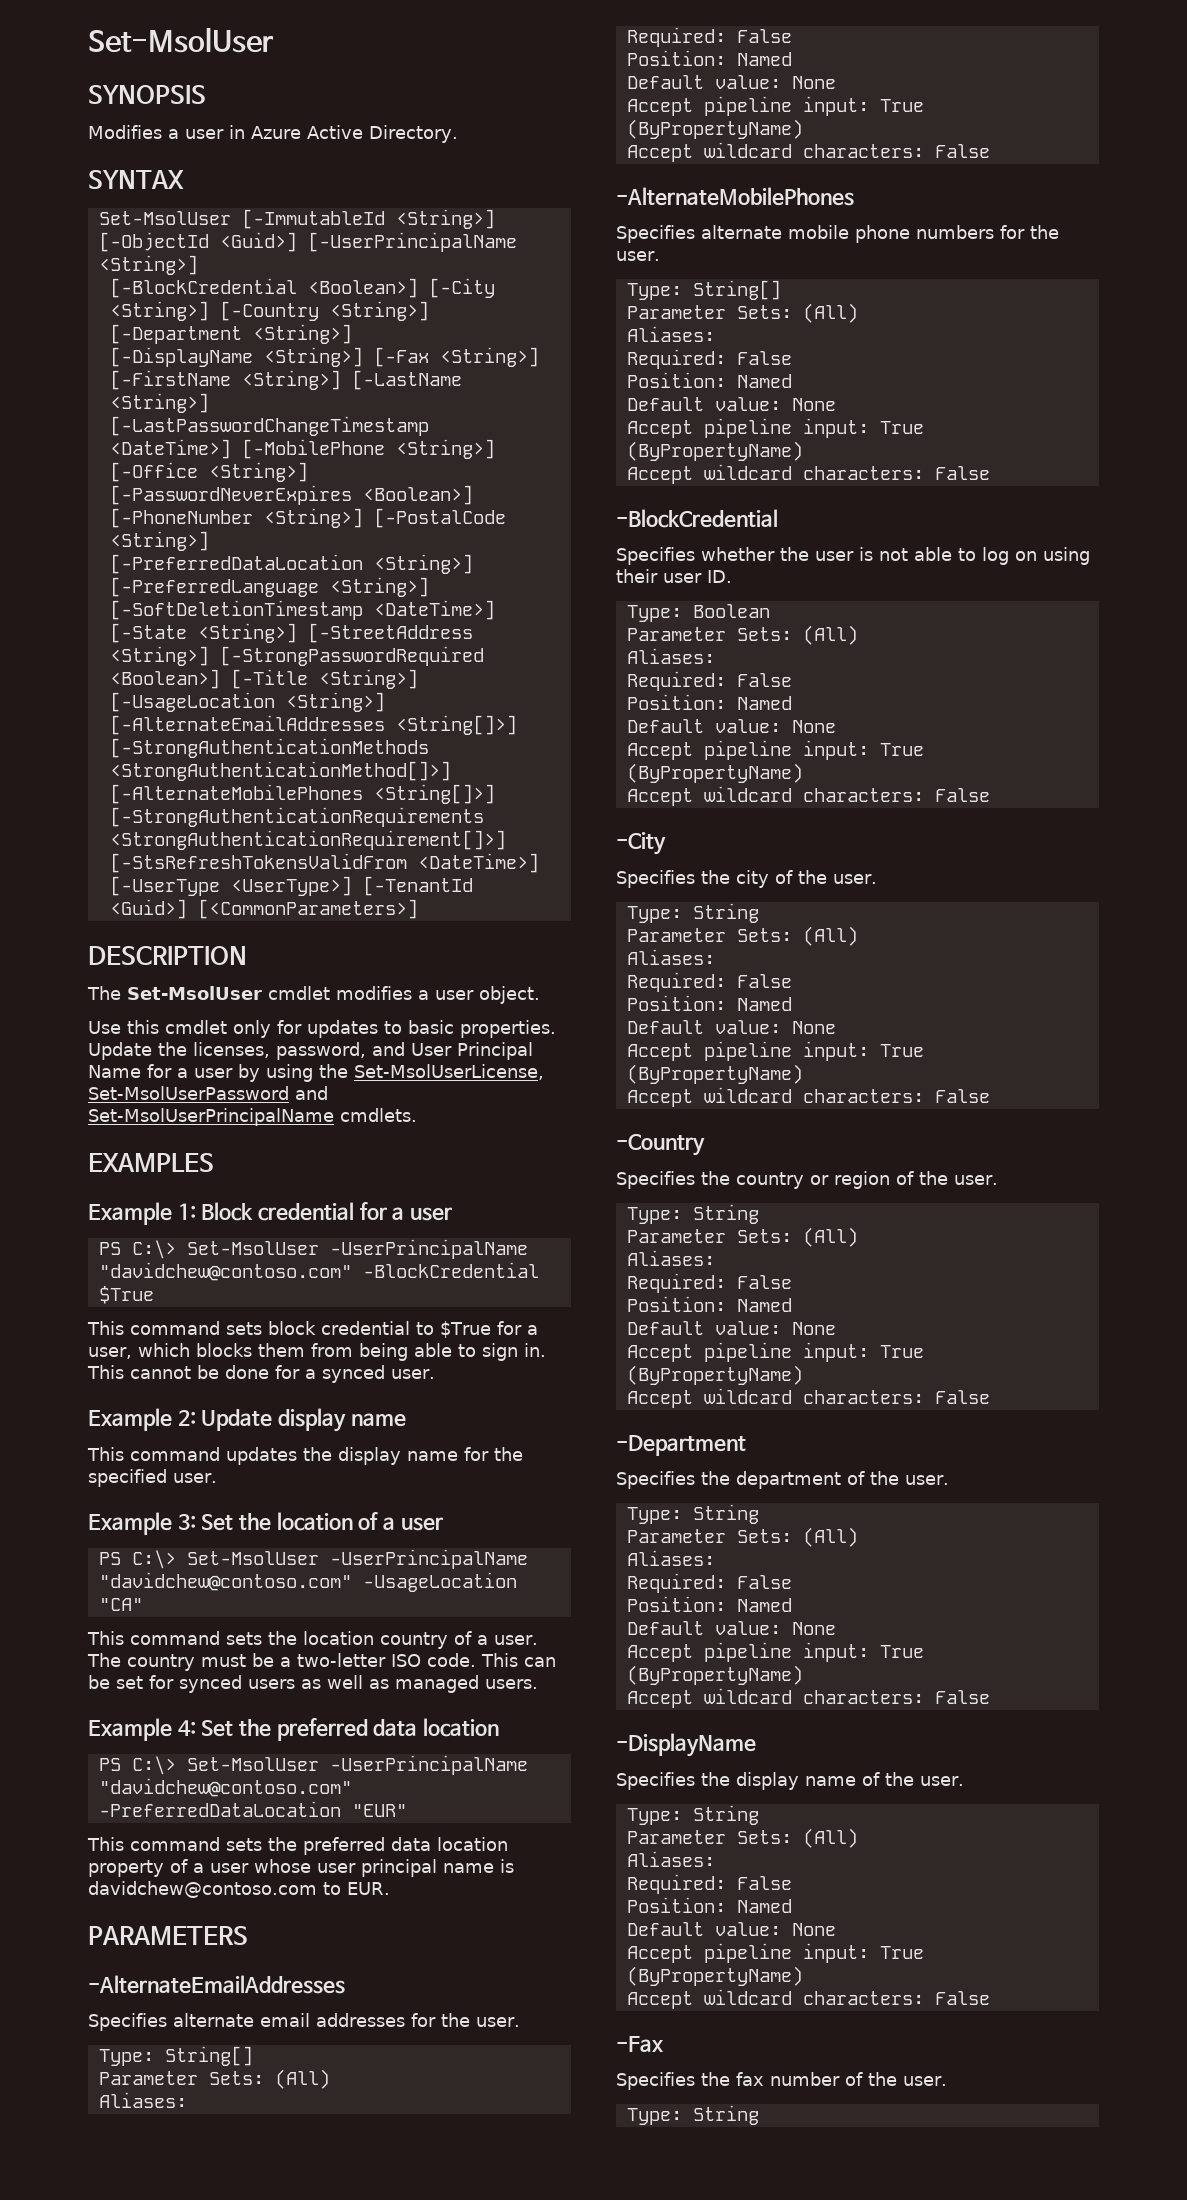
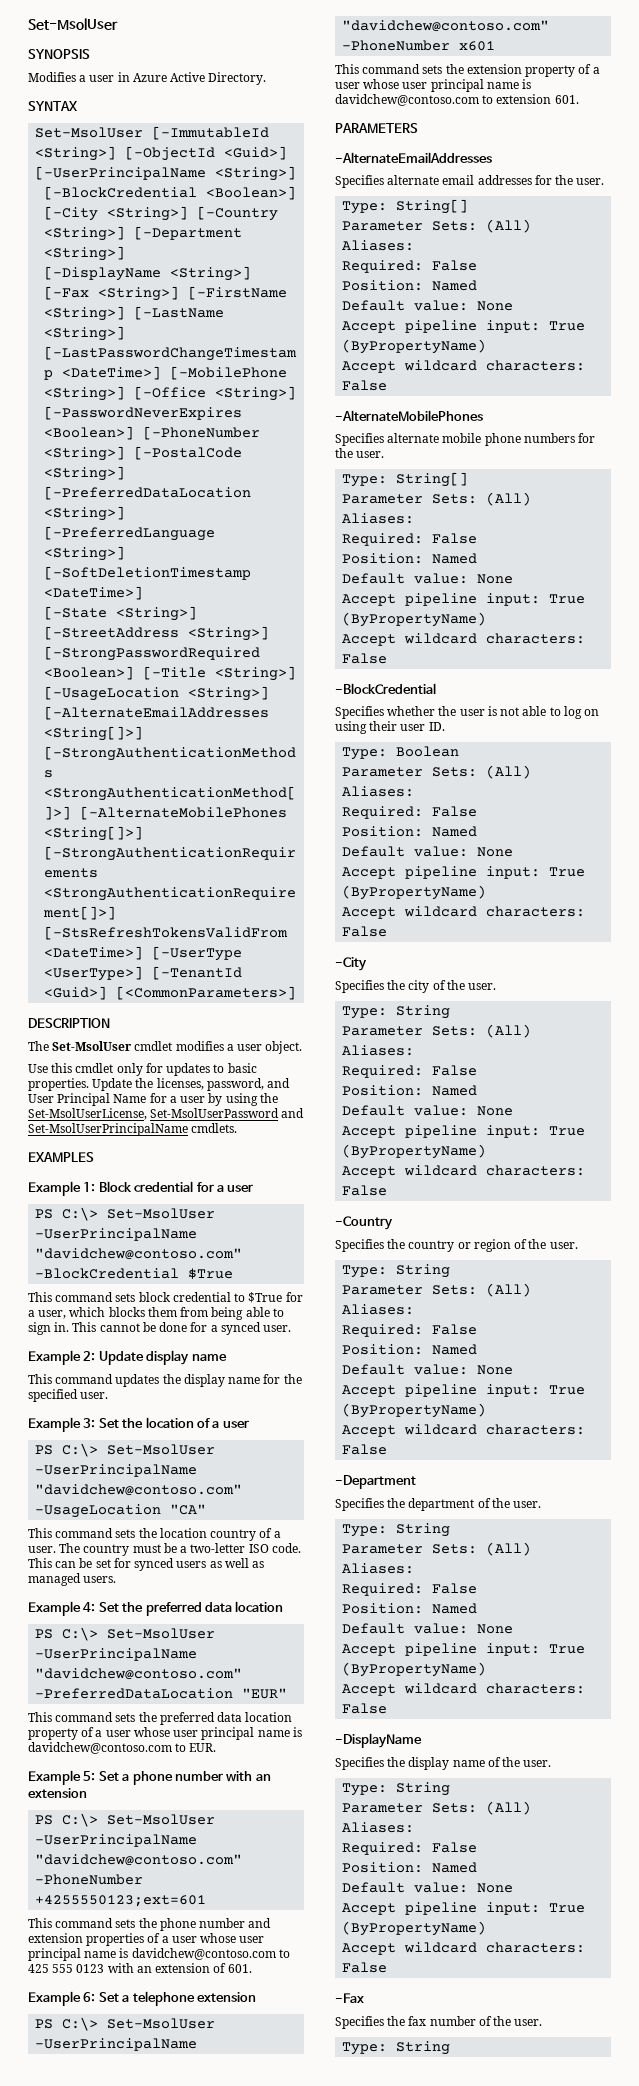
(390, 1888) none -> [28,1770,271,1785] [28,1788,87,1798] [35,1813,216,1827] [35,1834,198,1847] [35,1854,243,1866] [35,1874,144,1885] [35,1895,207,1907] [28,1918,272,1931] [28,1933,265,1946] [28,1948,290,1961] [28,1963,252,1973] [28,1991,256,2006] [35,2017,216,2031] [35,2038,198,2051] [342,20,550,32] [342,40,496,51] [335,64,600,77] [335,79,532,92] [335,94,579,106] // Example 5: Set a phone number with an extension // PS C:\> Set-MsolUser -UserPrincipalName "davidchew@contoso.com" -PhoneNumber +4255550123;ext=601 // This command sets the phone number and extension properties of a user whose user principal name is davidchew@contoso.com to 425 555 0123 with an extension of 601. // Example 6: Set a telephone extension // PS C:\> Set-MsolUser -UserPrincipalName "davidchew@contoso.com" -PhoneNumber x601 // This command sets the extension property of a user whose user principal name is davidchew@contoso.com to extension 601.

